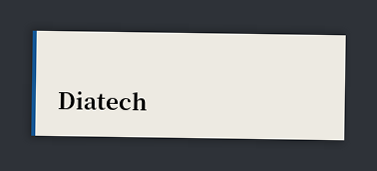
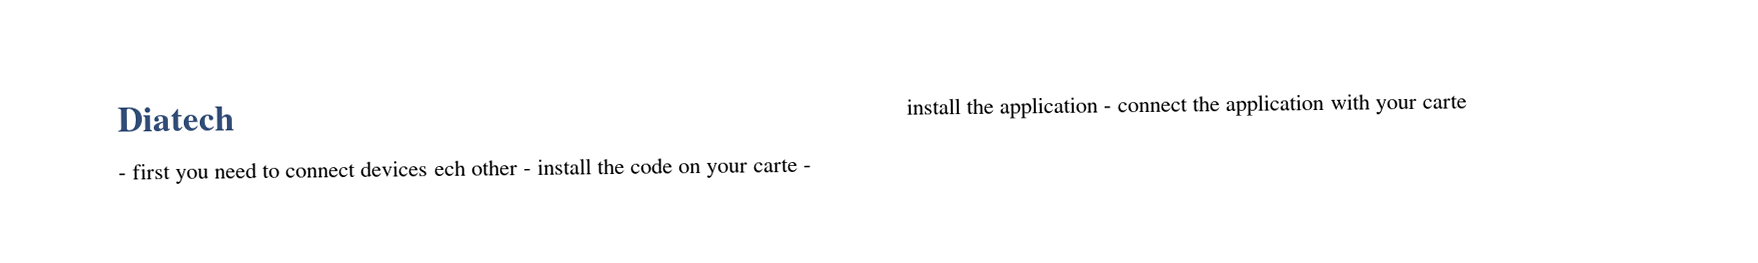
(147, 101) none -> [118,157,813,184] [906,93,1467,119] // - first you need to connect devices ech other - install the code on your carte - install the application - connect the application with your carte

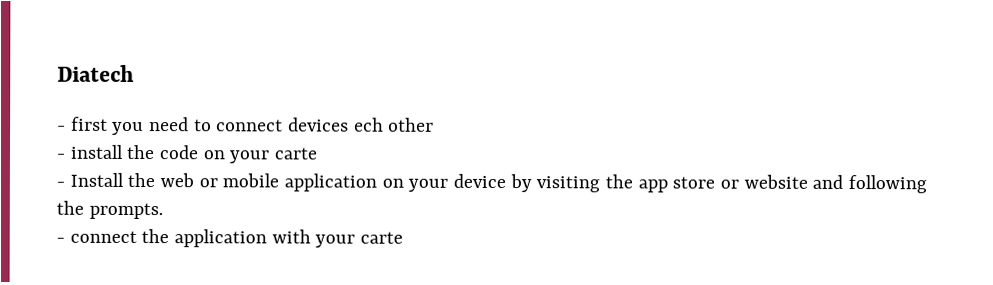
(518, 167) none -> (435, 124) //
[803,165,813,172] [906,96,1099,119] - install the application -> [56,172,928,194] [56,200,163,220] // - Install the web or mobile application on your device by visiting the app store or website and following the prompts. //

